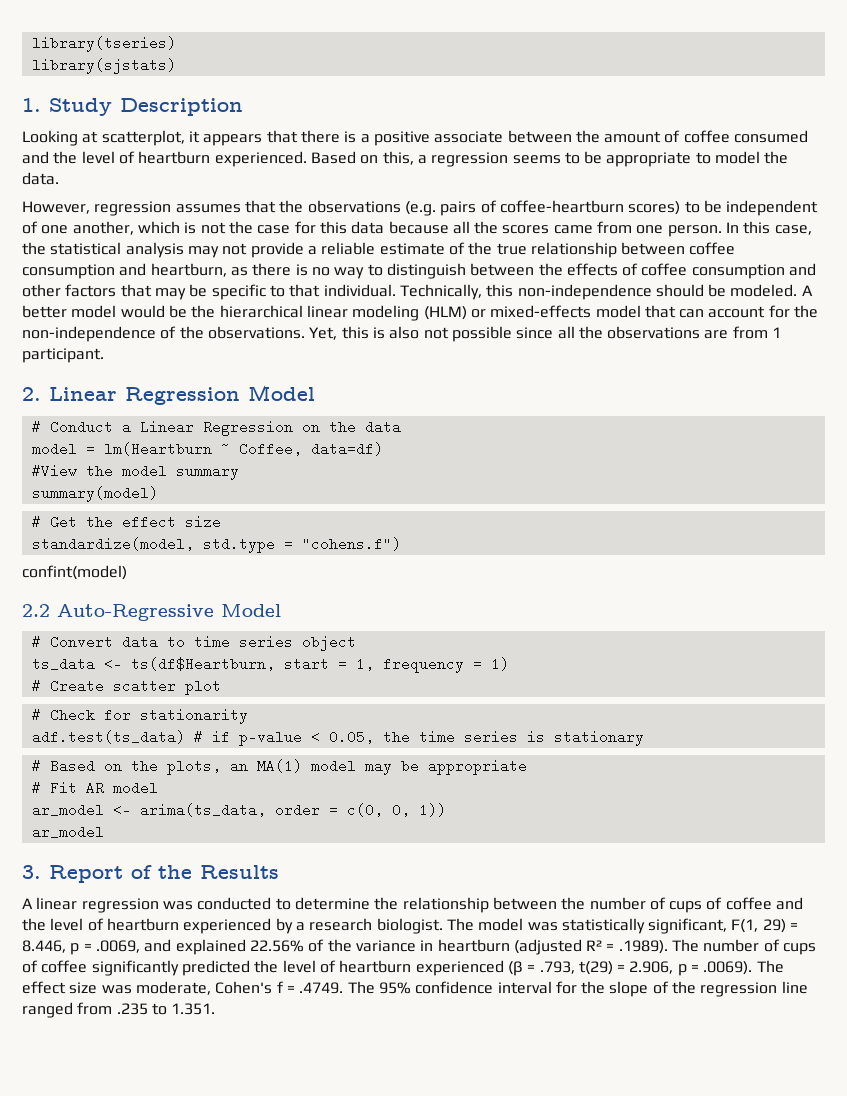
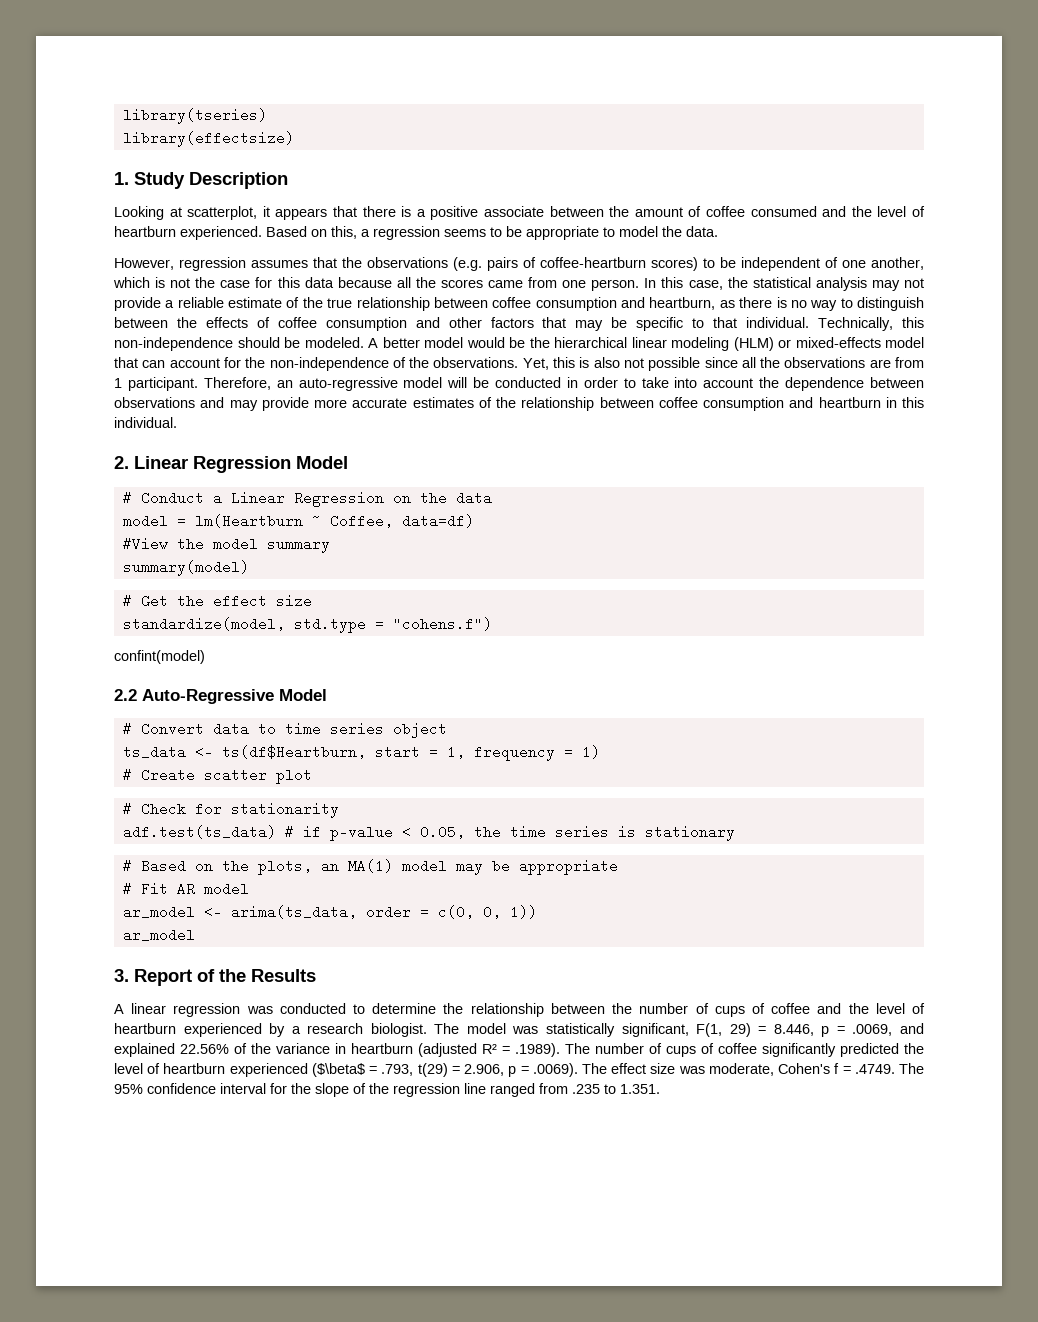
[31,58,176,74] library(sjstats) -> [122,131,294,147] library(effectsize)
(104, 355) none -> [203,377,924,391] [114,397,924,411] [114,417,177,428] Therefore, an auto-regressive model will be conducted in order to take into account the dependence between observations and may provide more accurate estimates of the relationship between coffee consumption and heartburn in this individual.
[507,961,523,976] (β -> [311,1063,365,1077] ($\beta$

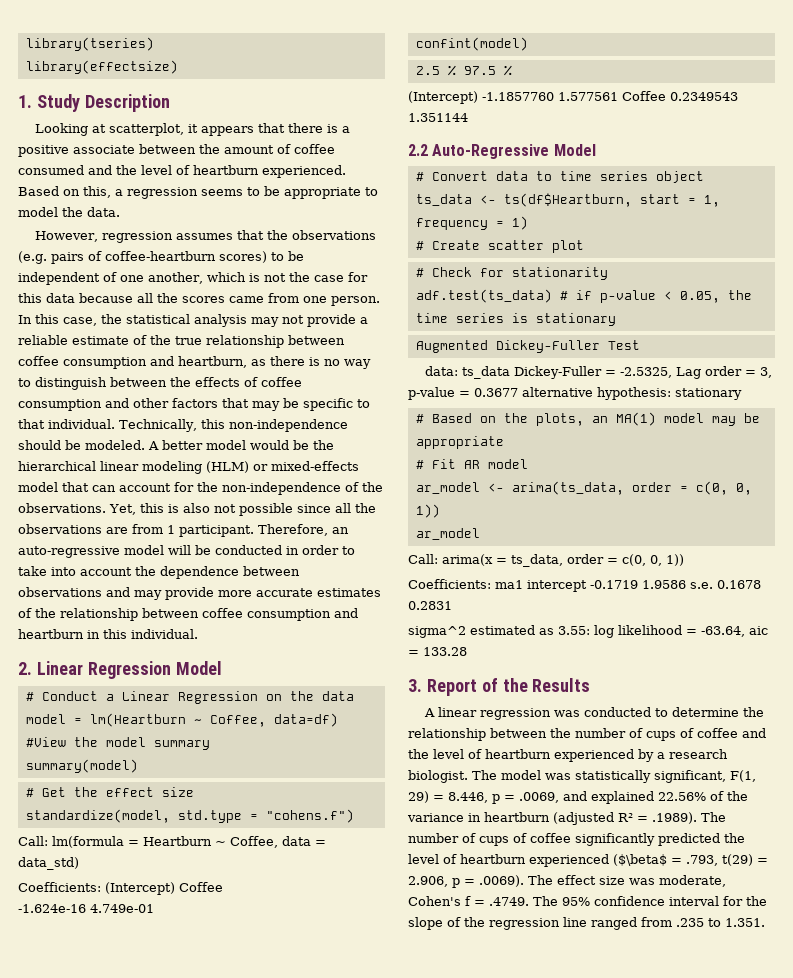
[114,650,205,664] confint(model) -> [18,836,326,848] [18,857,79,870] [18,882,223,895] [18,904,154,913] [415,37,528,51] [415,65,512,76] [408,91,738,104] [408,113,468,122] Call: lm(formula = Heartburn ~ Coffee, data = data_std) // Coefficients: (Intercept) Coffee // -1.624e-16 4.749e-01 // confint(model) // 2.5 % 97.5 % // (Intercept) -1.1857760 1.577561 Coffee 0.2349543 1.351144
(735, 833) none -> [415,340,640,353] [425,366,773,379] [408,387,742,400] // Augmented Dickey-Fuller Test // data: ts_data Dickey-Fuller = -2.5325, Lag order = 3, p-value = 0.3677 alternative hypothesis: stationary
(195, 935) none -> [408,554,684,567] [408,579,761,592] [408,601,452,610] [408,625,768,638] [408,647,467,656] // Call: arima(x = ts_data, order = c(0, 0, 1)) // Coefficients: ma1 intercept -0.1719 1.9586 s.e. 0.1678 0.2831 // sigma^2 estimated as 3.55: log likelihood = -63.64, aic = 133.28

